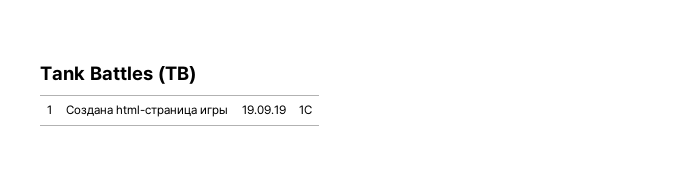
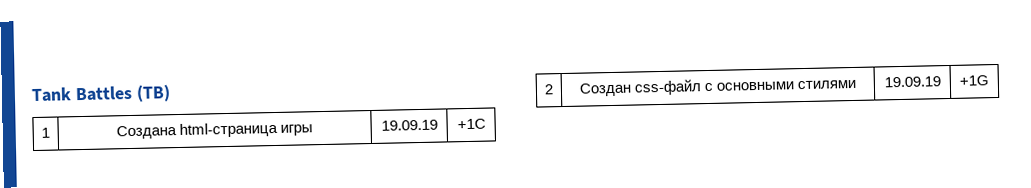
[299,105,312,115] 1C -> [456,118,486,130] [544,84,554,95] [578,79,857,97] [883,76,941,88] [959,75,989,86] +1C // 2 | Создан css-файл с основными стилями | 19.09.19 | +1G

